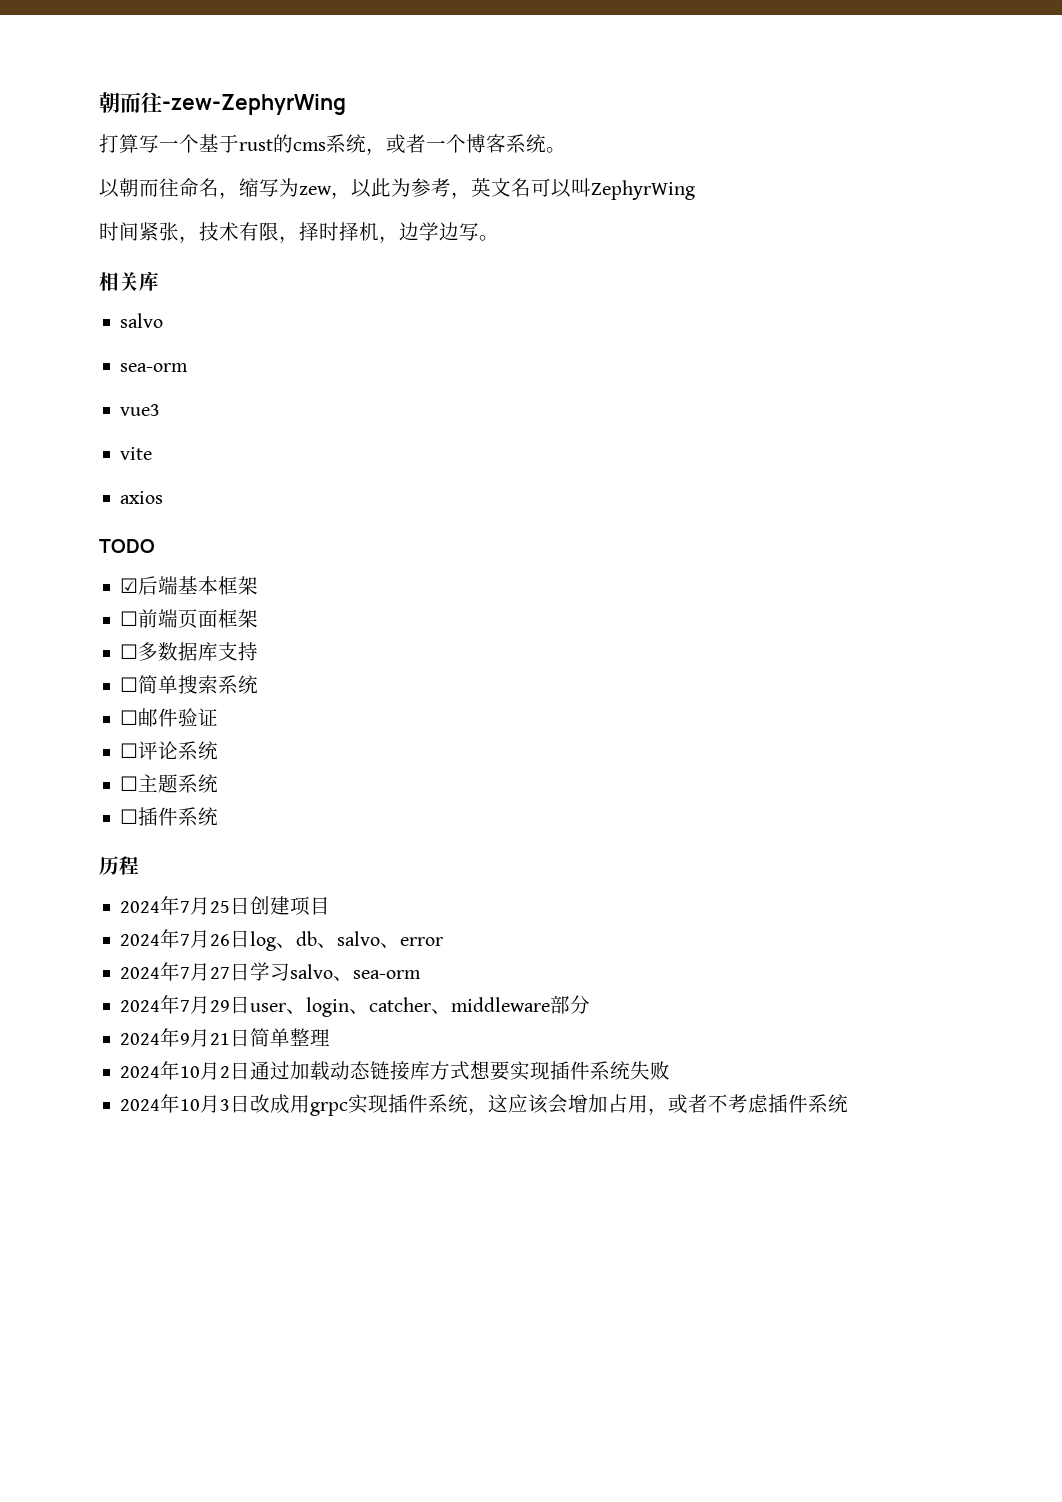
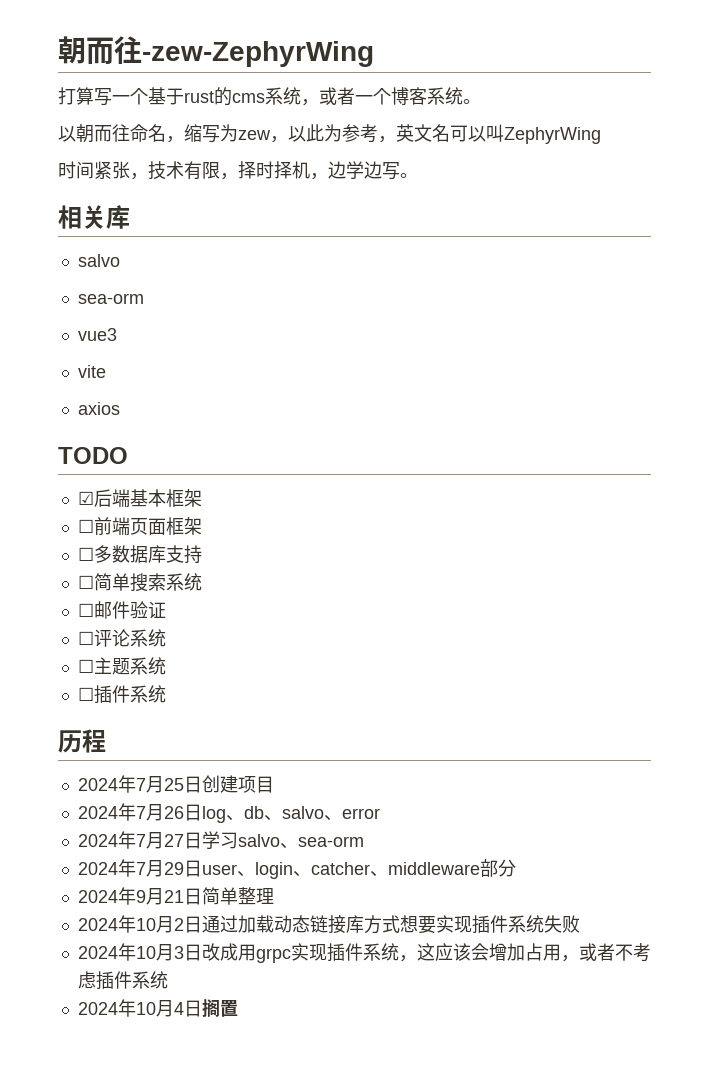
(849, 1103) none -> [77,999,238,1017] // 2024年10月4日搁置

